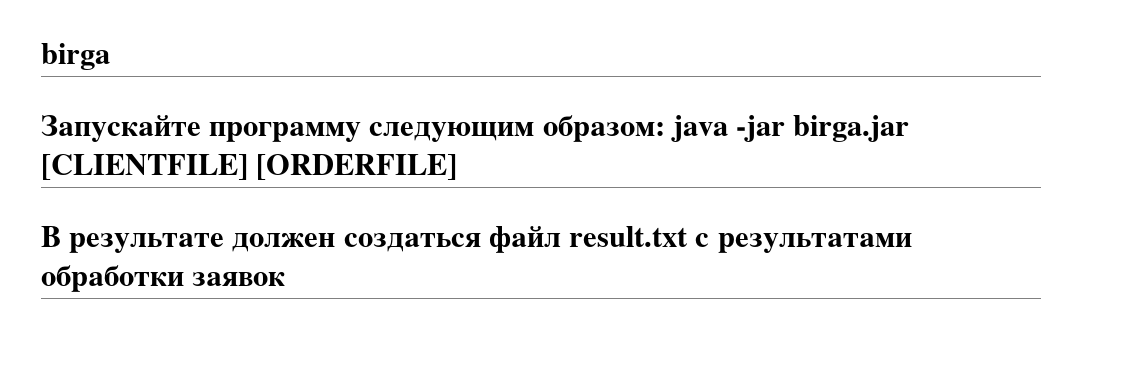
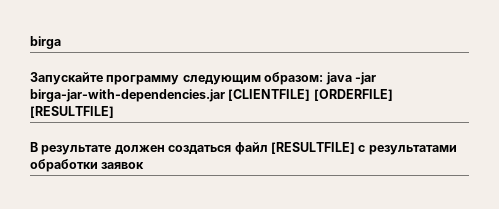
[793,115,910,142] birga.jar -> [30,89,225,102] birga-jar-with-dependencies.jar
(458, 167) none -> [30,106,114,118] [RESULTFILE]
[569,226,689,247] result.txt -> [270,142,355,154] [RESULTFILE]

